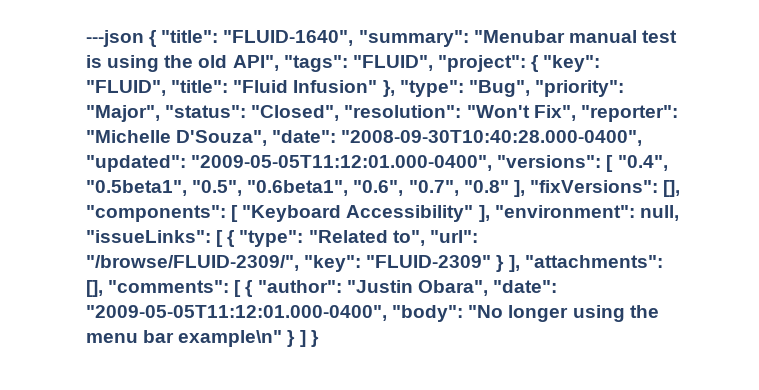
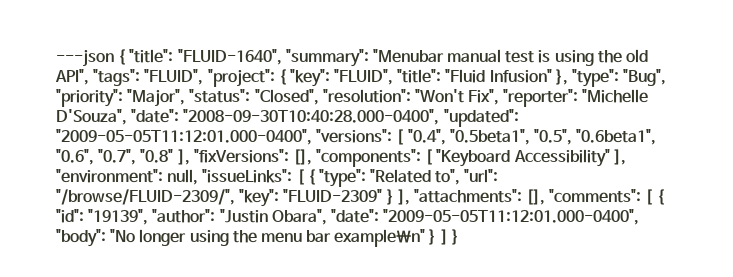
(253, 288) none -> [56,209,149,225] "id": "19139",

